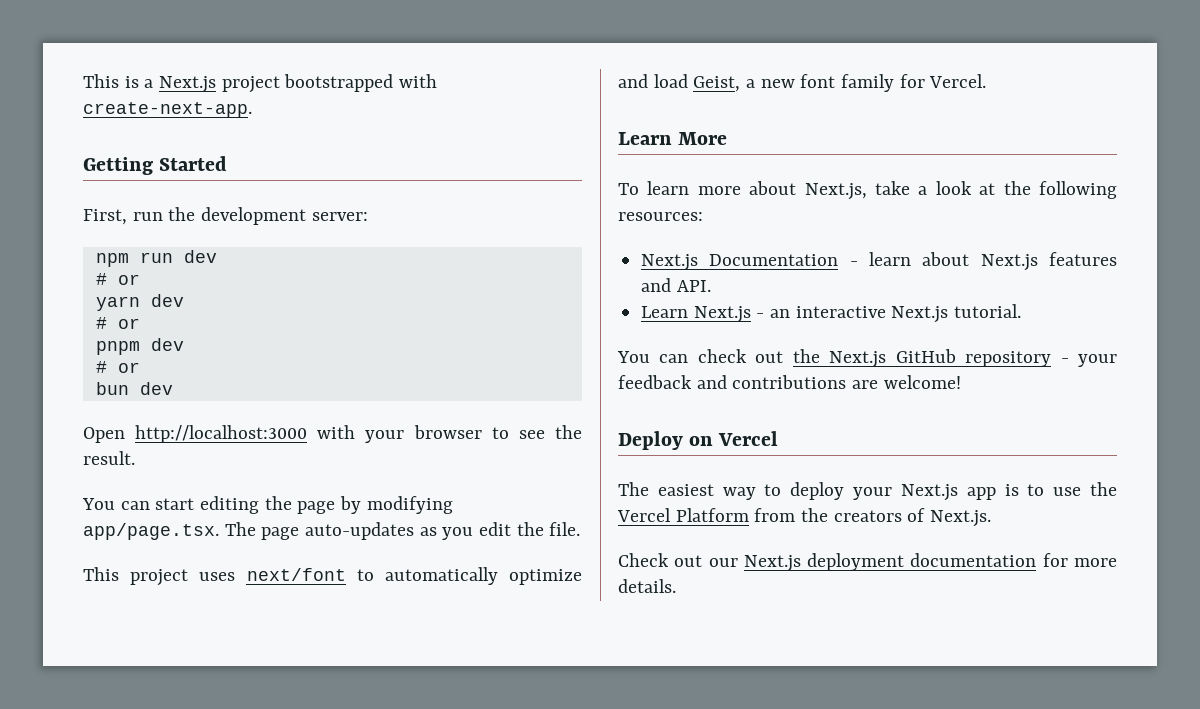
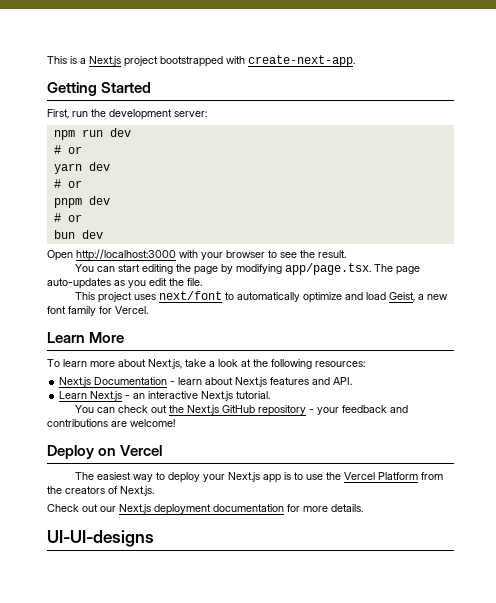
(676, 586) none -> [47,530,154,547] // UI-UI-designs

